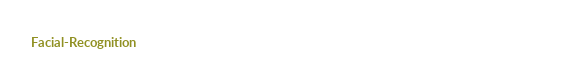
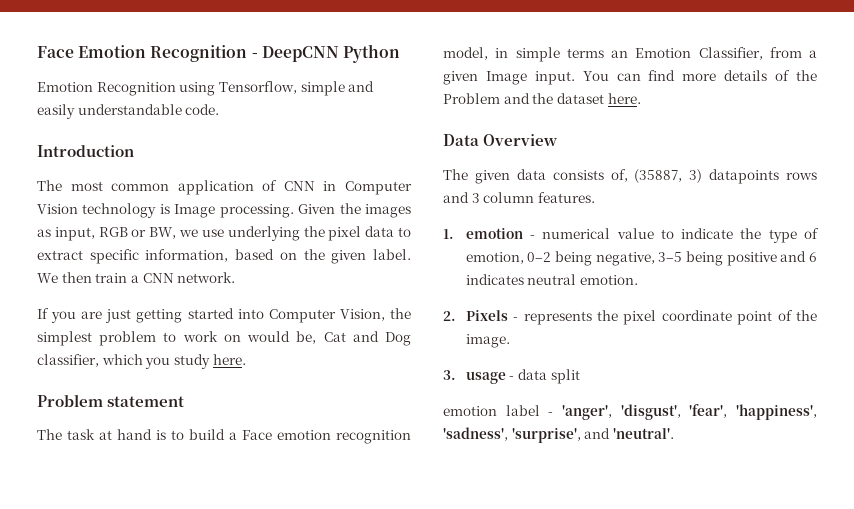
[31,37,136,49] Facial-Recognition -> [37,44,400,63] [37,81,375,96] [37,104,220,119] [37,145,134,157] [37,180,412,195] [37,203,412,218] [37,226,411,241] [37,249,412,264] [37,272,236,283] [37,308,411,323] [37,331,412,346] [37,354,246,369] [37,394,185,407] [37,429,411,444] [443,47,817,62] [443,70,817,85] [443,93,641,104] [443,134,559,146] [443,169,817,184] [443,192,595,203] [443,228,819,243] [465,251,817,266] [465,274,639,285] [443,310,817,325] [465,334,510,348] [443,369,580,384] [443,404,817,420] [443,427,674,443] Face Emotion Recognition - DeepCNN Python // Emotion Recognition using Tensorflow, simple and easily understandable code. // Introduction // The most common application of CNN in Computer Vision technology is Image processing. Given the images as input, RGB or BW, we use underlying the pixel data to extract specific information, based on the given label. We then train a CNN network. // If you are just getting started into Computer Vision, the simplest problem to work on would be, Cat and Dog classifier, which you study here. // Problem statement // The task at hand is to build a Face emotion recognition model, in simple terms an Emotion Classifier, from a given Image input. You can find more details of the Problem and the dataset here. // Data Overview // The given data consists of, (35887, 3) datapoints rows and 3 column features. // 1. emotion - numerical value to indicate the type of emotion, 0–2 being negative, 3–5 being positive and 6 indicates neutral emotion. // 2. Pixels - represents the pixel coordinate point of the image. // 3. usage - data split // emotion label - 'anger', 'disgust', 'fear', 'happiness', 'sadness', 'surprise', and 'neutral'.

